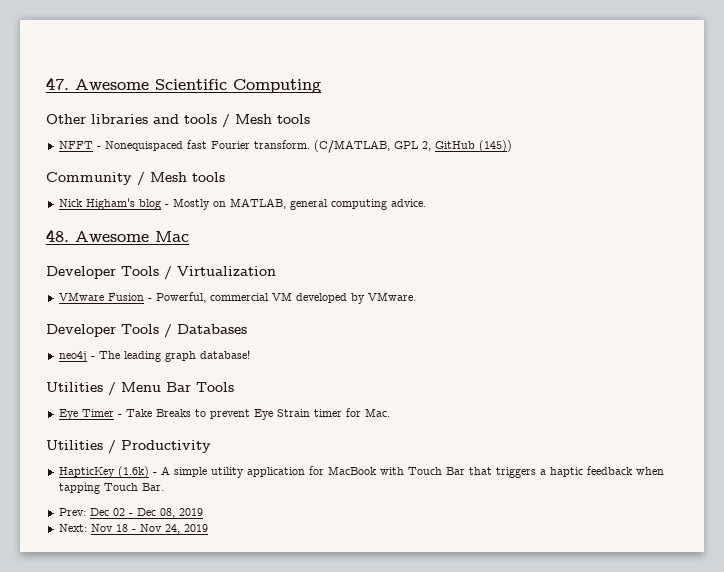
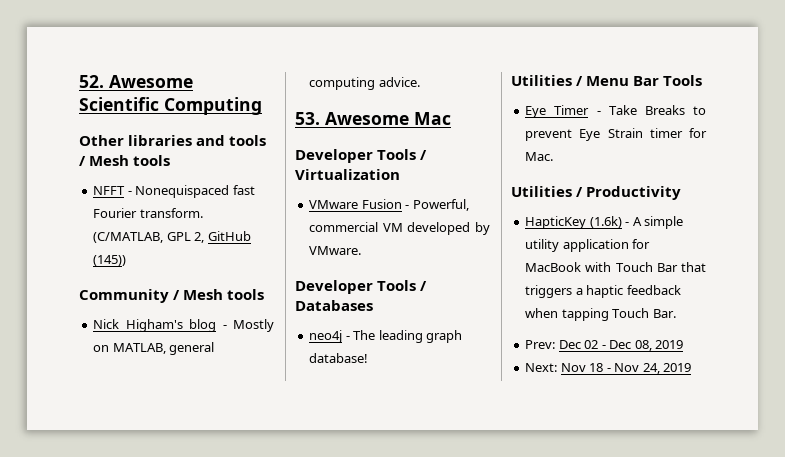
[46,77,69,90] 47. -> [79,75,104,88] 52.
[46,229,69,242] 48. -> [295,112,320,125] 53.

